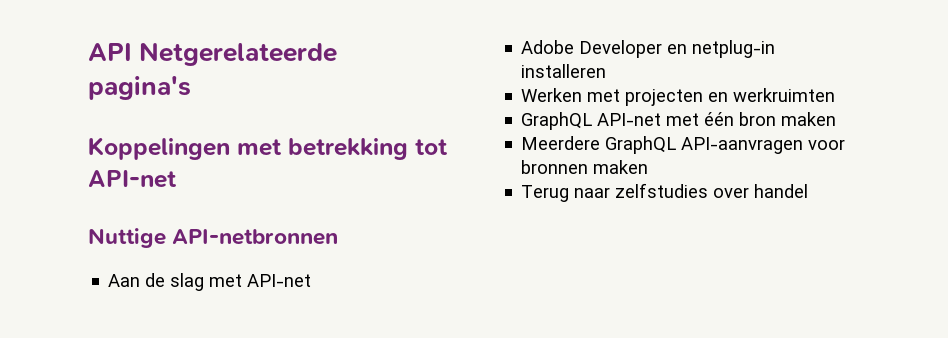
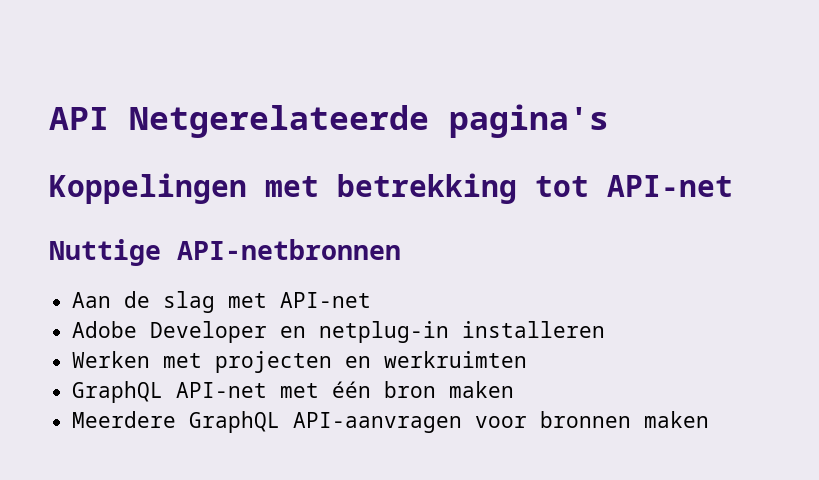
[521,183,809,202] // Terug naar zelfstudies over handel -> (710, 419) none

